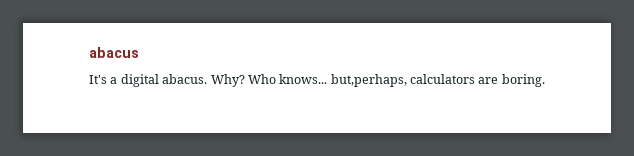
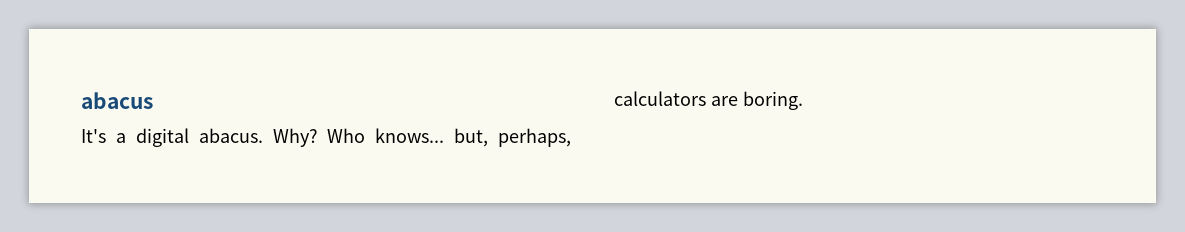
[330,74,407,87] but,perhaps, -> [454,128,571,147] but, perhaps,

